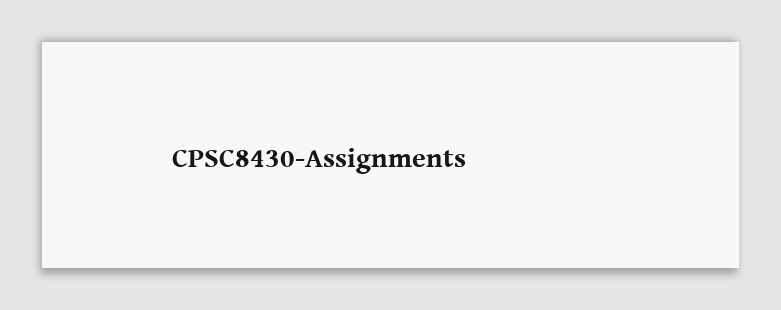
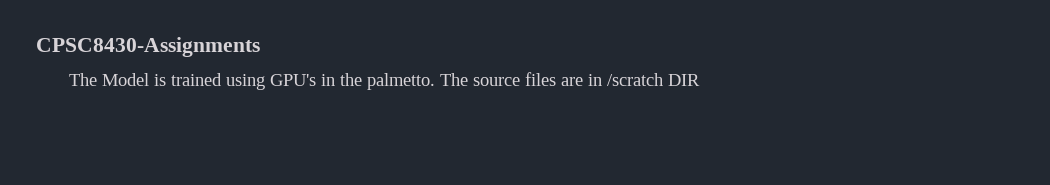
(466, 161) none -> [69,72,701,90] // The Model is trained using GPU's in the palmetto. The source files are in /scratch DIR

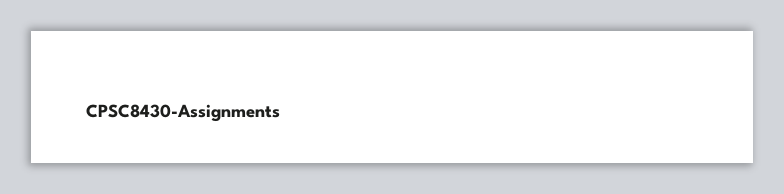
[69,72,701,90] // The Model is trained using GPU's in the palmetto. The source files are in /scratch DIR -> (280, 113) none

